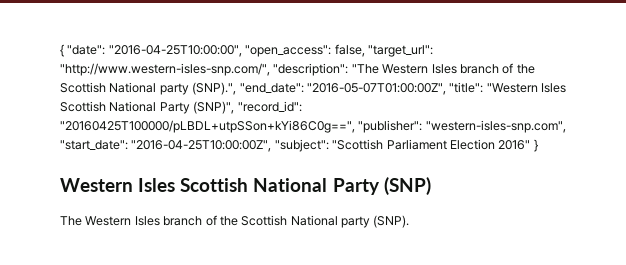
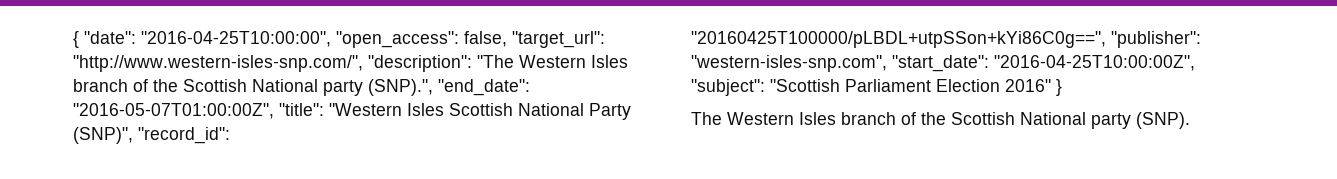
[60,177,431,195] // Western Isles Scottish National Party (SNP) -> (1062, 87) none

